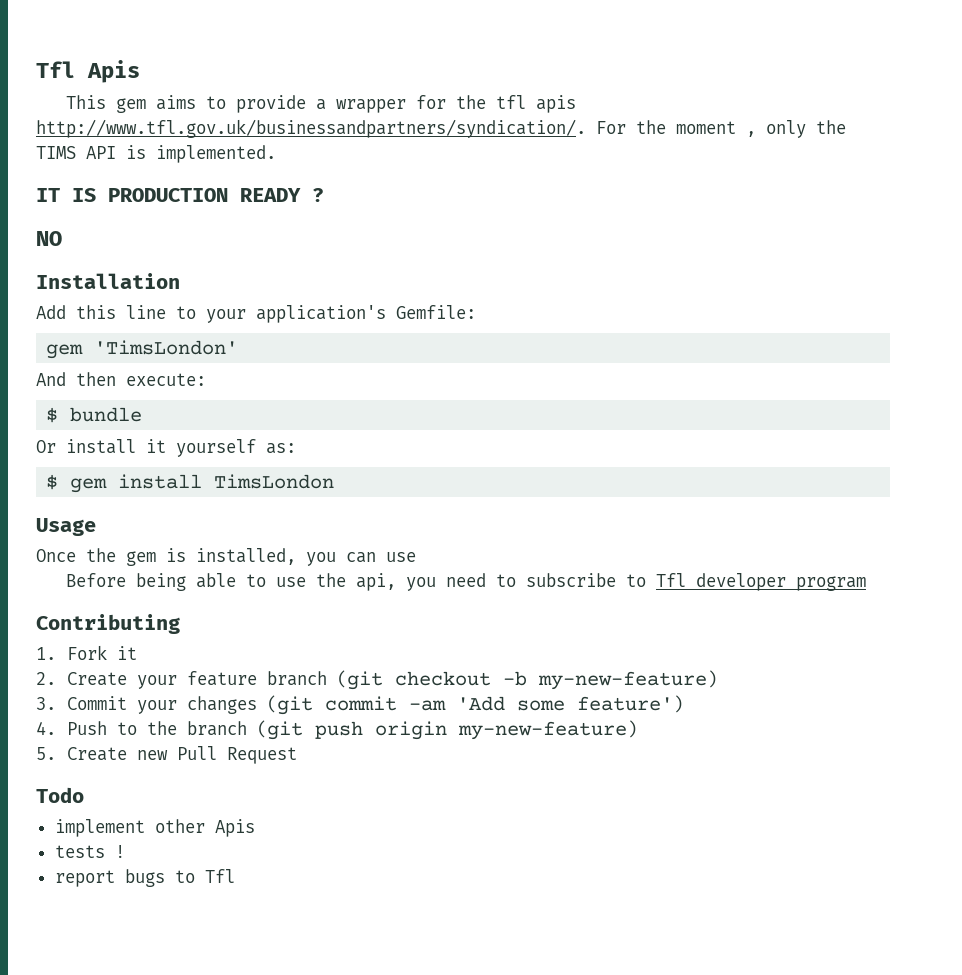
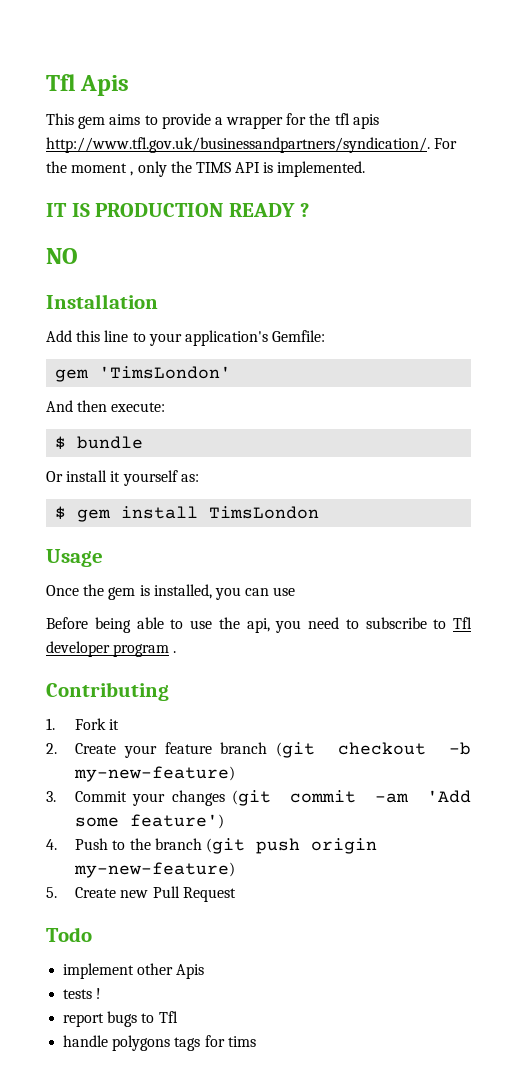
(867, 583) none -> [173,651,177,653] .
(235, 876) none -> [63,1035,256,1051] // handle polygons tags for tims

